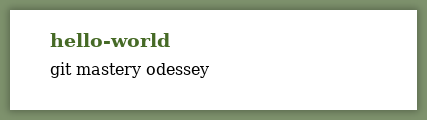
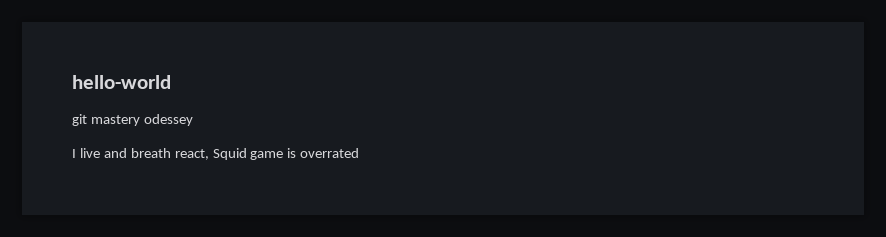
(209, 70) none -> [72,148,360,160] // I live and breath react, Squid game is overrated

